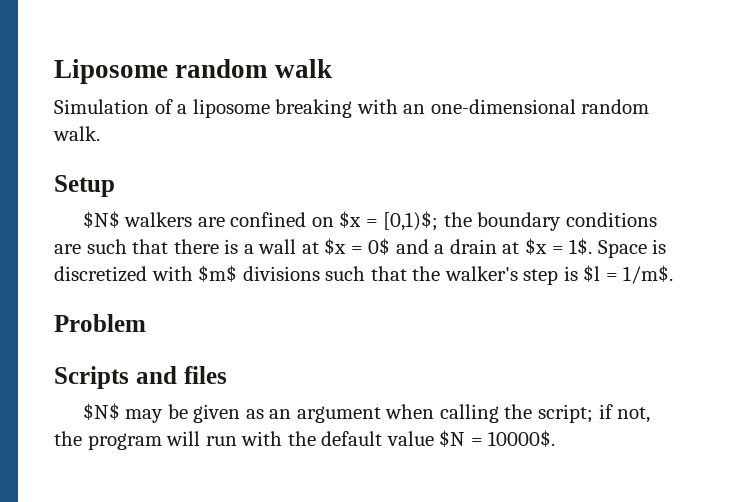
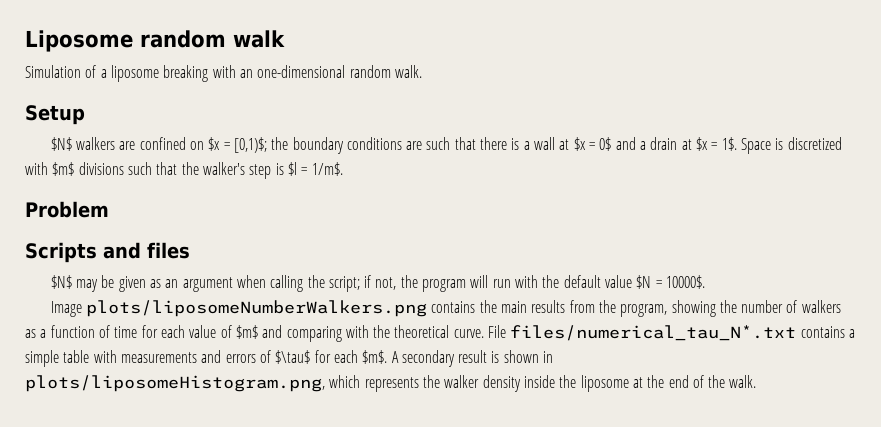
(556, 438) none -> [50,300,841,317] [25,325,856,342] [25,350,554,367] [25,375,757,392] // Image plots/liposomeNumberWalkers.png contains the main results from the program, showing the number of walkers as a function of time for each value of $m$ and comparing with the theoretical curve. File files/numerical_tau_N*.txt contains a simple table with measurements and errors of $\tau$ for each $m$. A secondary result is shown in plots/liposomeHistogram.png, which represents the walker density inside the liposome at the end of the walk.

